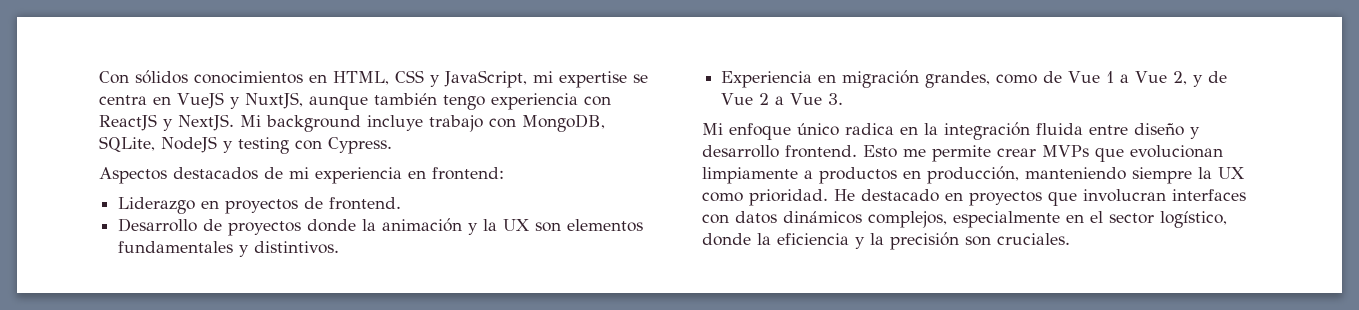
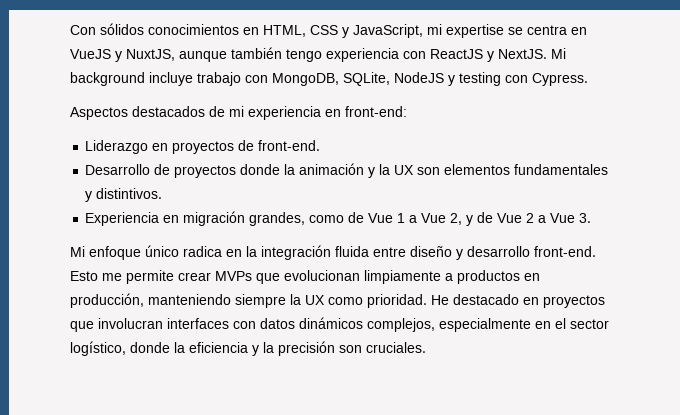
[432,167,504,180] frontend: -> [345,106,407,117] front-end:
[329,197,402,210] frontend. -> [258,140,321,151] front-end.
[785,145,857,158] frontend. -> [534,246,596,257] front-end.

